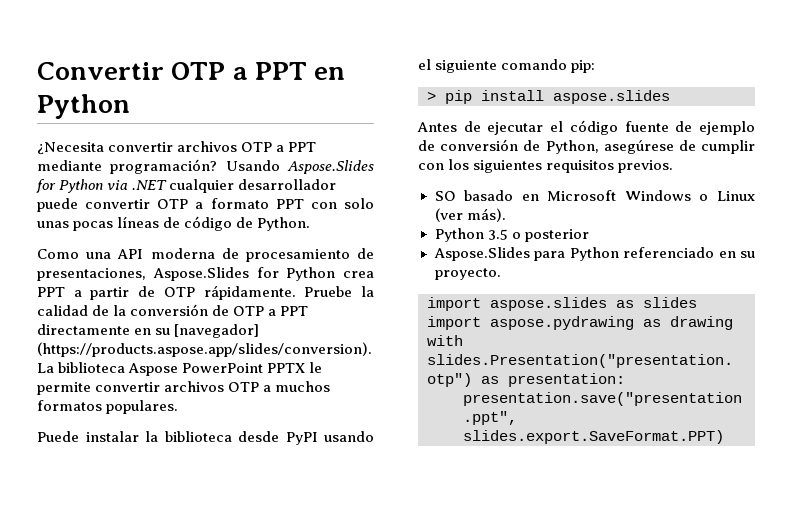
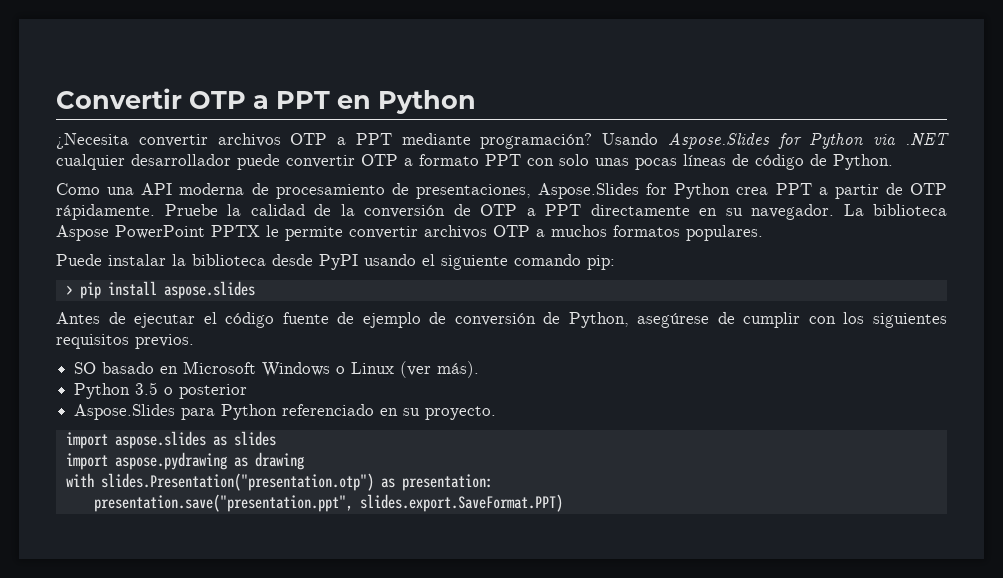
[174,324,260,338] [37,342,372,357] [navegador] (https://products.aspose.app/slides/conversion). -> [751,204,834,220] navegador.

